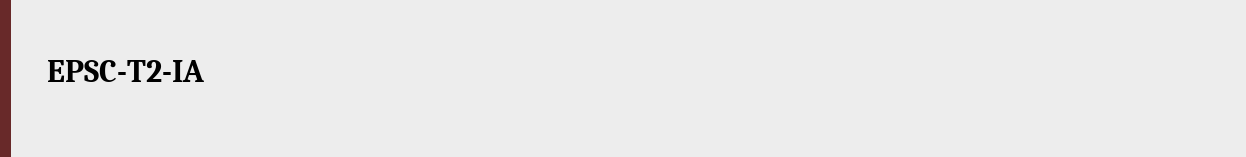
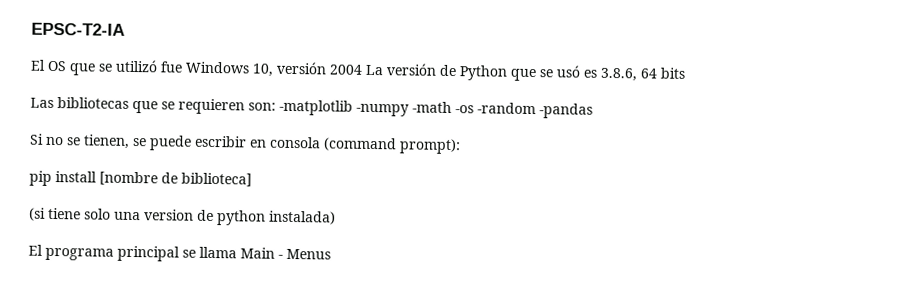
(204, 71) none -> [30,59,685,82] [30,97,593,119] [29,133,461,155] [29,170,252,187] [29,207,336,226] [28,244,331,262] // El OS que se utilizó fue Windows 10, versión 2004 La versión de Python que se usó es 3.8.6, 64 bits // Las bibliotecas que se requieren son: -matplotlib -numpy -math -os -random -pandas // Si no se tienen, se puede escribir en consola (command prompt): // pip install [nombre de biblioteca] // (si tiene solo una version de python instalada) // El programa principal se llama Main - Menus

